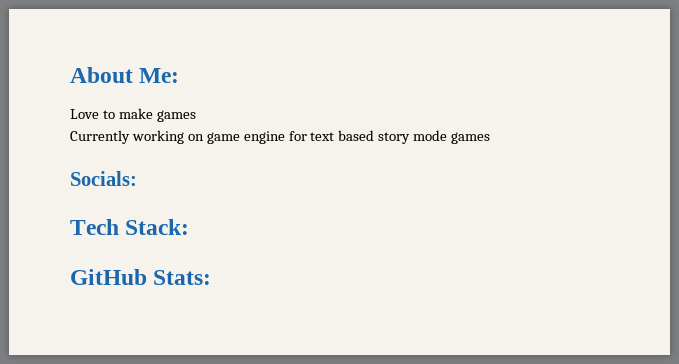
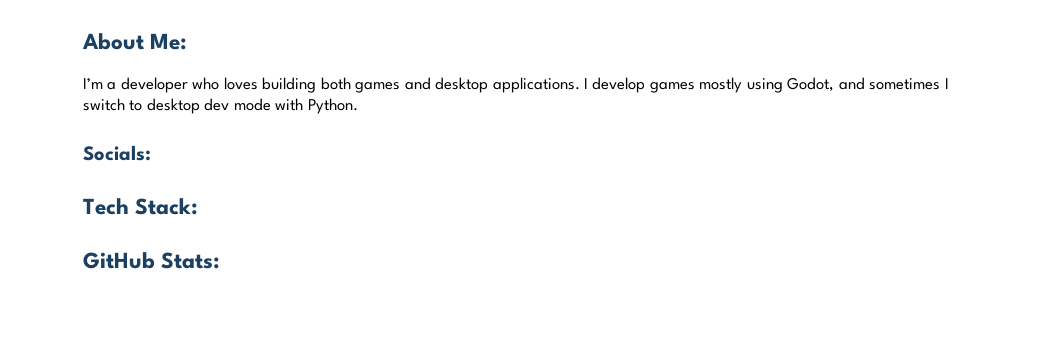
[70,108,196,122] [70,130,491,144] Love to make games // Currently working on game engine for text based story mode games -> [83,77,949,93] [83,98,358,114] I’m a developer who loves building both games and desktop applications. I develop games mostly using Godot, and sometimes I switch to desktop dev mode with Python.

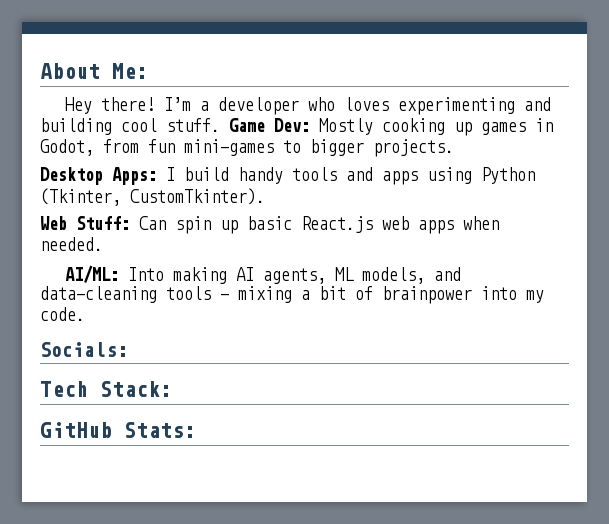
(188, 41) none -> [65,97,156,114] Hey there!
[262,77,949,93] [83,98,358,114] building both games and desktop applications. I develop games mostly using Godot, and sometimes I switch to desktop dev mode with Python. -> [398,97,552,115] [40,118,553,136] [40,139,454,157] [40,167,535,185] [40,188,265,206] [40,216,499,234] [40,237,103,251] [65,265,462,284] [40,286,544,304] [40,307,85,321] experimenting and building cool stuff. Game Dev: Mostly cooking up games in Godot, from fun mini-games to bigger projects. // Desktop Apps: I build handy tools and apps using Python (Tkinter, CustomTkinter). // Web Stuff: Can spin up basic React.js web apps when needed. // AI/ML: Into making AI agents, ML models, and data-cleaning tools — mixing a bit of brainpower into my code.

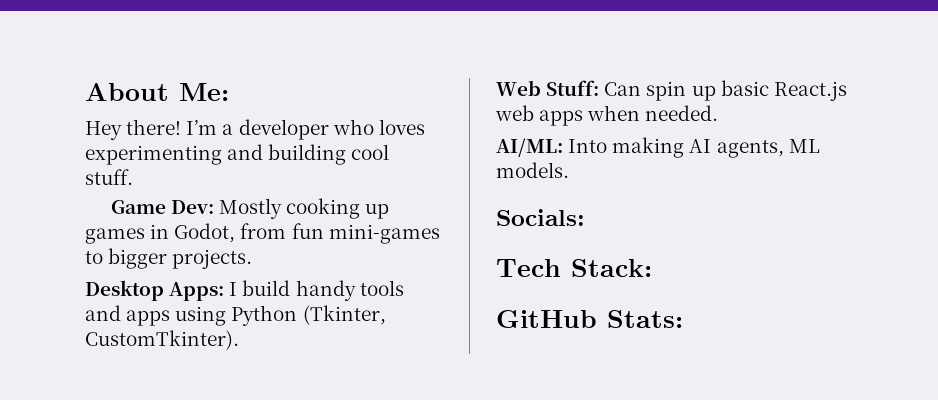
(220, 125) none -> (133, 177) //
[362,267,462,284] [40,286,544,304] [40,307,85,321] models, and data-cleaning tools — mixing a bit of brainpower into my code. -> [496,162,569,178] models.

